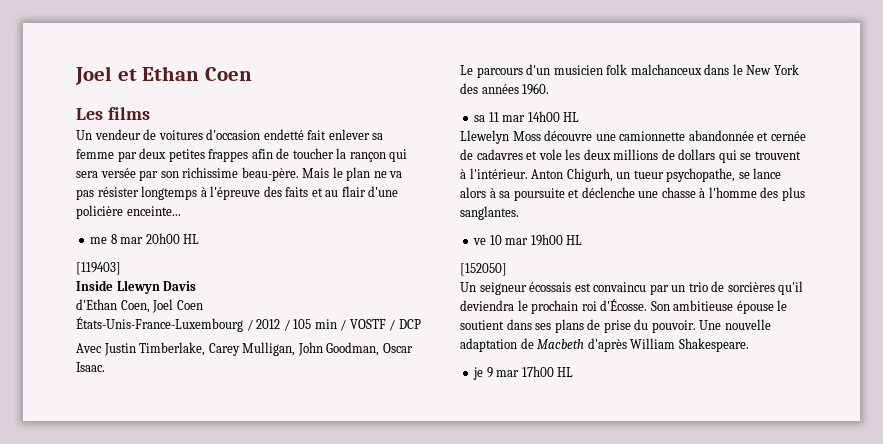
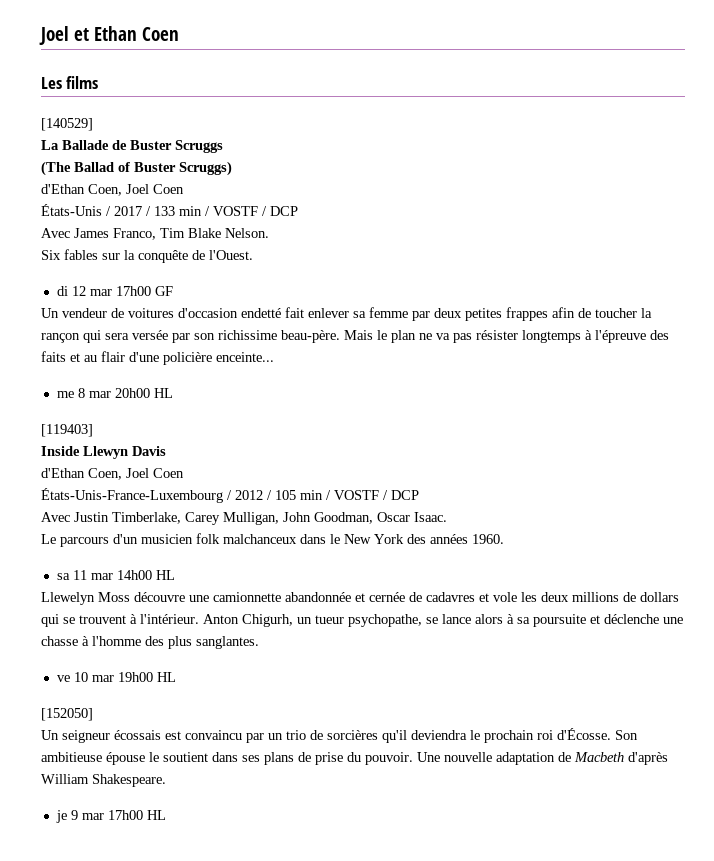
(150, 113) none -> [41,118,93,131] [41,140,223,153] [41,161,232,176] [41,184,184,196] [41,204,298,216] [41,228,269,240] [41,249,253,263] [56,286,173,296] // [140529] // La Ballade de Buster Scruggs // (The Ballad of Buster Scruggs) // d'Ethan Coen, Joel Coen // États-Unis / 2017 / 133 min / VOSTF / DCP // Avec James Franco, Tim Blake Nelson. // Six fables sur la conquête de l'Ouest. // di 12 mar 17h00 GF

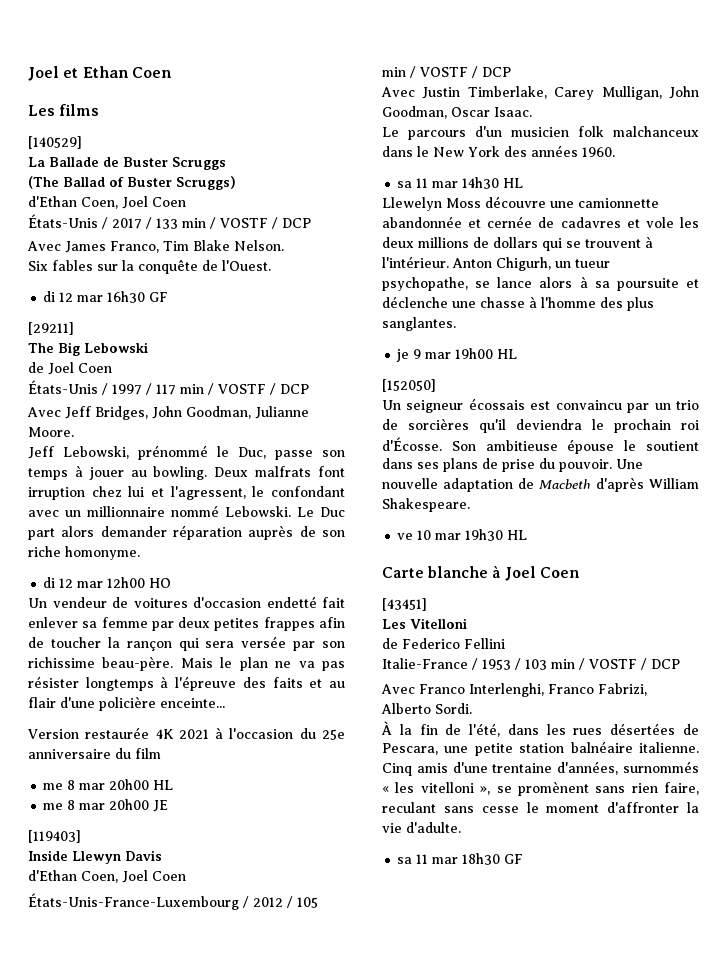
[115,286,173,296] 17h00 GF -> [107,291,169,303] [28,322,74,335] [28,342,148,356] [28,362,112,375] [28,380,309,395] [27,406,309,420] [28,427,74,437] [28,445,345,460] [28,465,345,480] [28,486,345,500] [28,505,345,517] [28,525,345,540] [28,546,140,560] [43,577,172,588] 16h30 GF // [29211] // The Big Lebowski // de Joel Coen // États-Unis / 1997 / 117 min / VOSTF / DCP // Avec Jeff Bridges, John Goodman, Julianne Moore. // Jeff Lebowski, prénommé le Duc, passe son temps à jouer au bowling. Deux malfrats font irruption chez lui et l'agressent, le confondant avec un millionnaire nommé Lebowski. Le Duc part alors demander réparation auprès de son riche homonyme. // di 12 mar 12h00 HO
(274, 357) none -> [28,727,345,740] [28,748,161,759] // Version restaurée 4K 2021 à l'occasion du 25e anniversaire du film
(173, 393) none -> [43,799,169,812] // me 8 mar 20h00 JE
[116,570,152,580] 14h00 -> [462,177,500,189] 14h30
[56,672,88,682] ve 10 -> [396,349,422,362] je 9
[55,810,166,823] je 9 mar 17h00 HL -> [397,529,528,541] [382,566,579,581] [382,598,427,611] [382,618,467,629] [382,638,505,649] [382,658,680,670] [381,683,647,697] [381,703,472,714] [381,721,699,737] [382,741,699,756] [382,761,699,776] [382,781,699,796] [382,802,699,813] [382,822,461,833] [397,853,524,865] ve 10 mar 19h30 HL // Carte blanche à Joel Coen // [43451] // Les Vitelloni // de Federico Fellini // Italie-France / 1953 / 103 min / VOSTF / DCP // Avec Franco Interlenghi, Franco Fabrizi, Alberto Sordi. // À la fin de l'été, dans les rues désertées de Pescara, une petite station balnéaire italienne. Cinq amis d'une trentaine d'années, surnommés « les vitelloni », se promènent sans rien faire, reculant sans cesse le moment d'affronter la vie d'adulte. // sa 11 mar 18h30 GF

